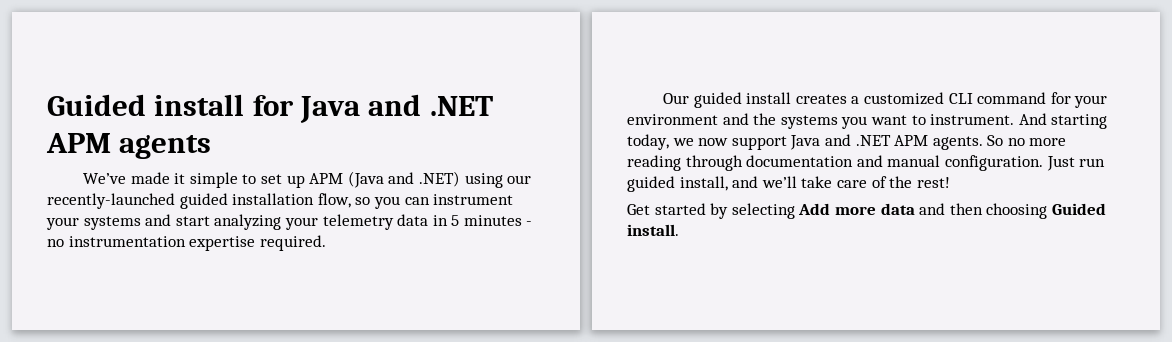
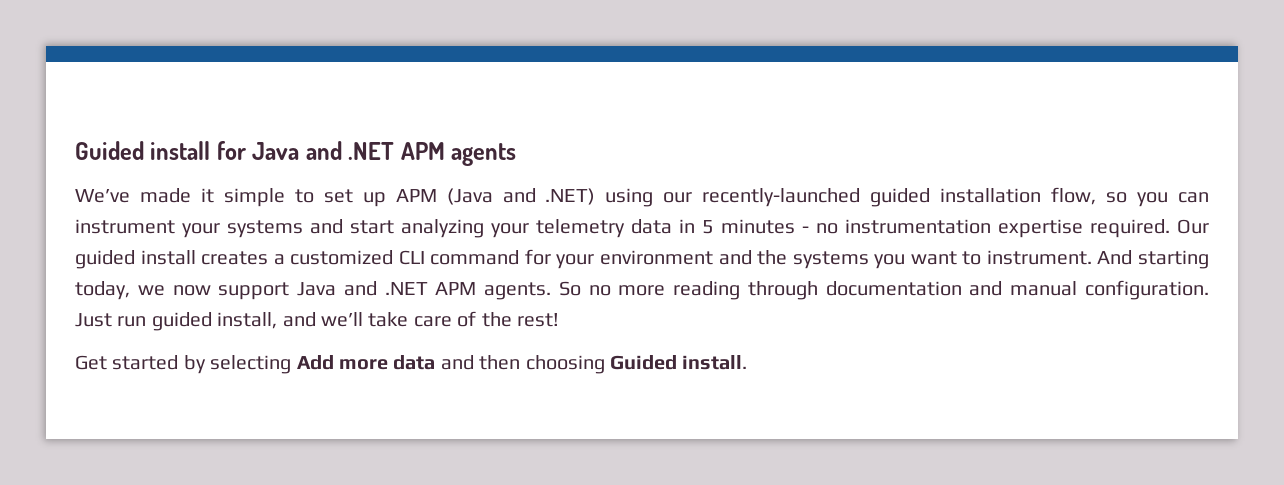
(326, 243) // -> (1170, 228) none

